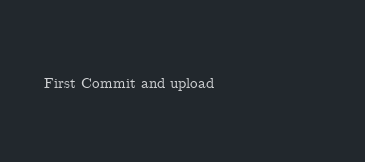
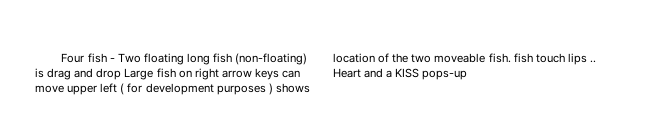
[44,78,214,91] First Commit and upload -> [61,53,308,65] [35,68,301,80] [35,83,310,95] [333,53,596,65] [333,68,468,80] Four fish - Two floating long fish (non-floating) is drag and drop Large fish on right arrow keys can move upper left ( for development purposes ) shows location of the two moveable fish. fish touch lips .. Heart and a KISS pops-up

